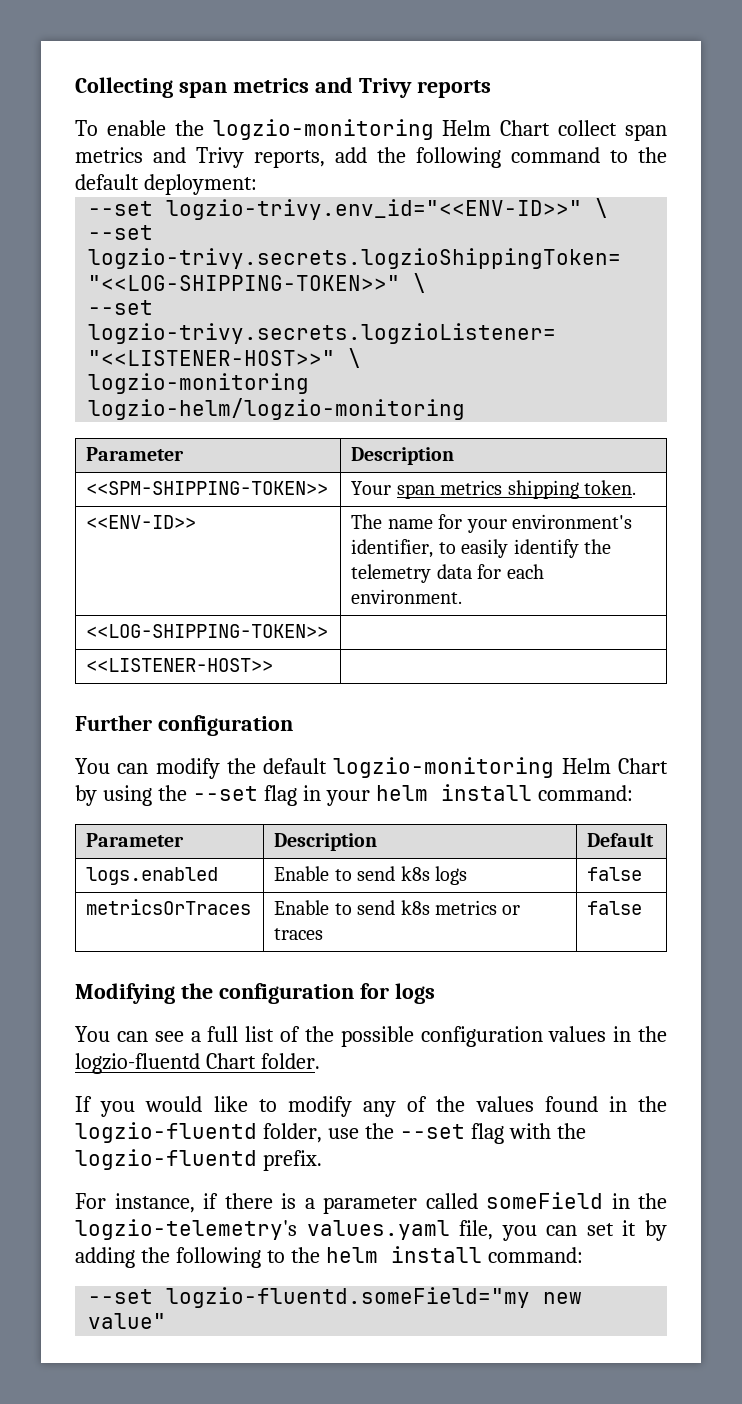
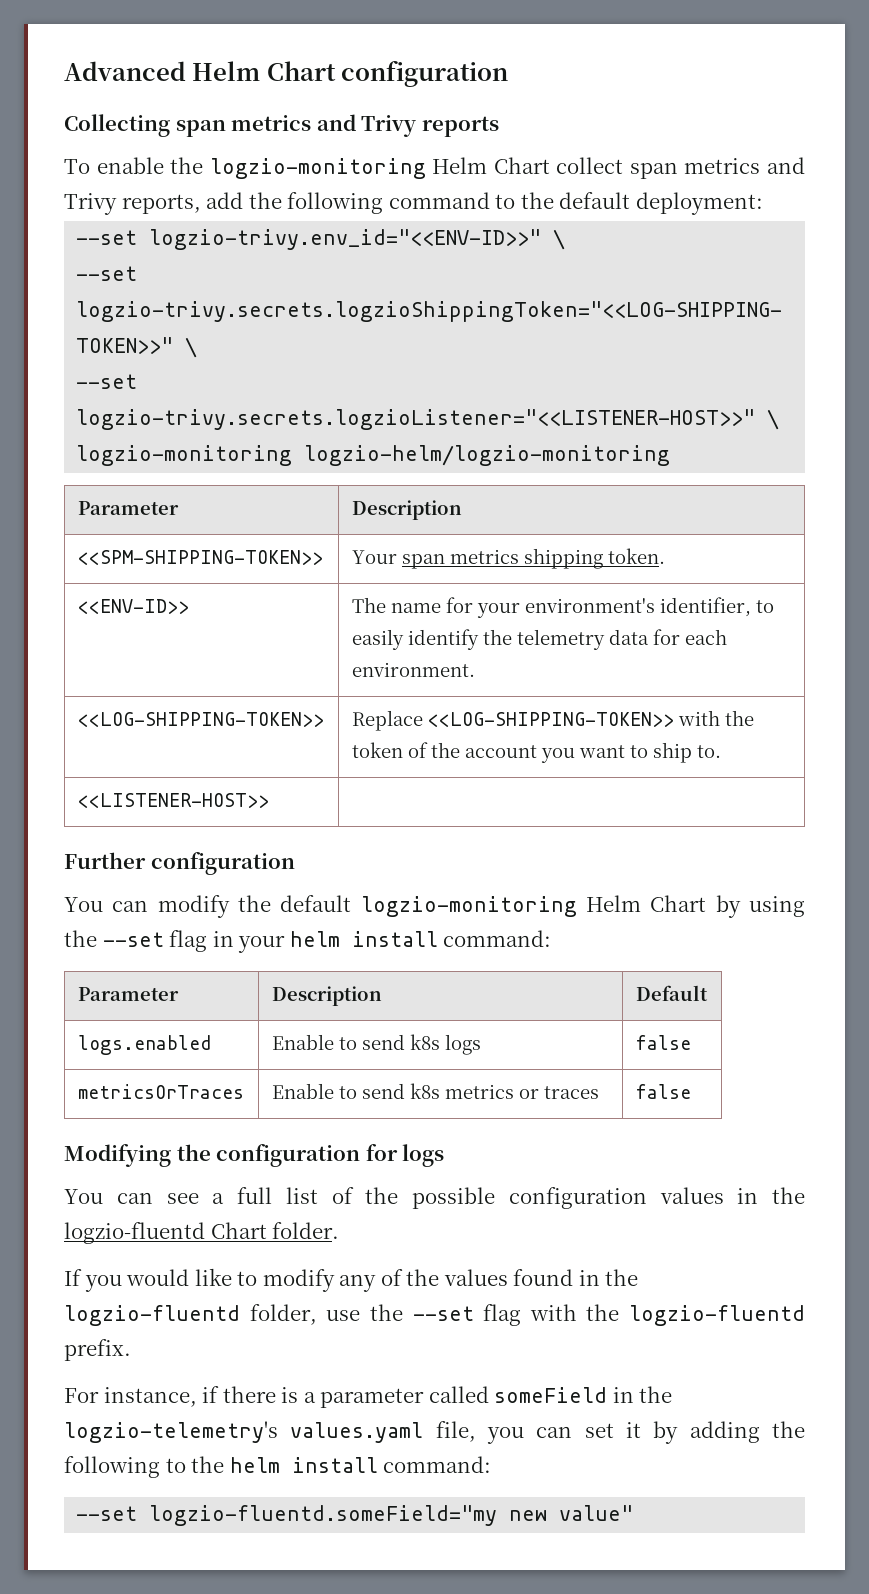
(75, 87) none -> [64,60,509,87] Advanced Helm Chart configuration //
(329, 631) none -> [351,710,754,731] [351,742,721,763] Replace <<LOG-SHIPPING-TOKEN>> with the token of the account you want to ship to.

